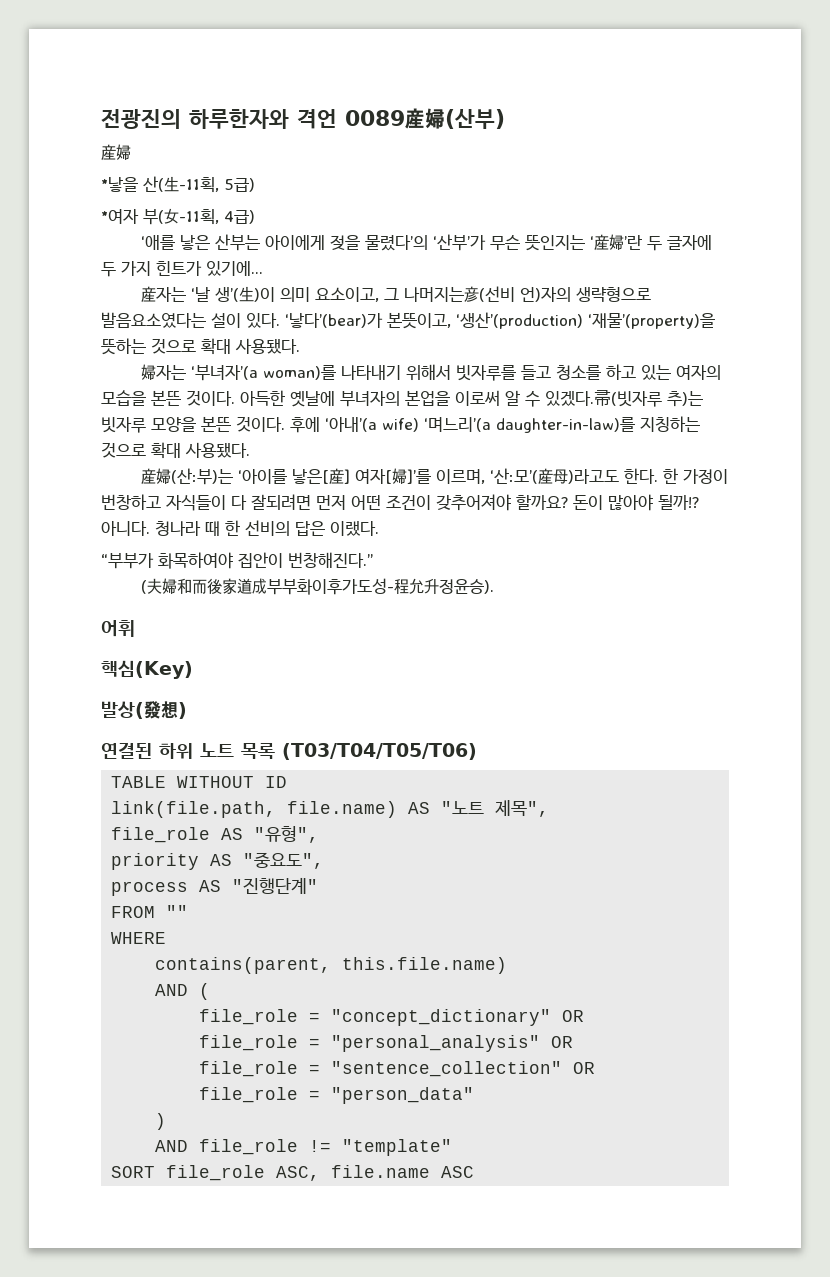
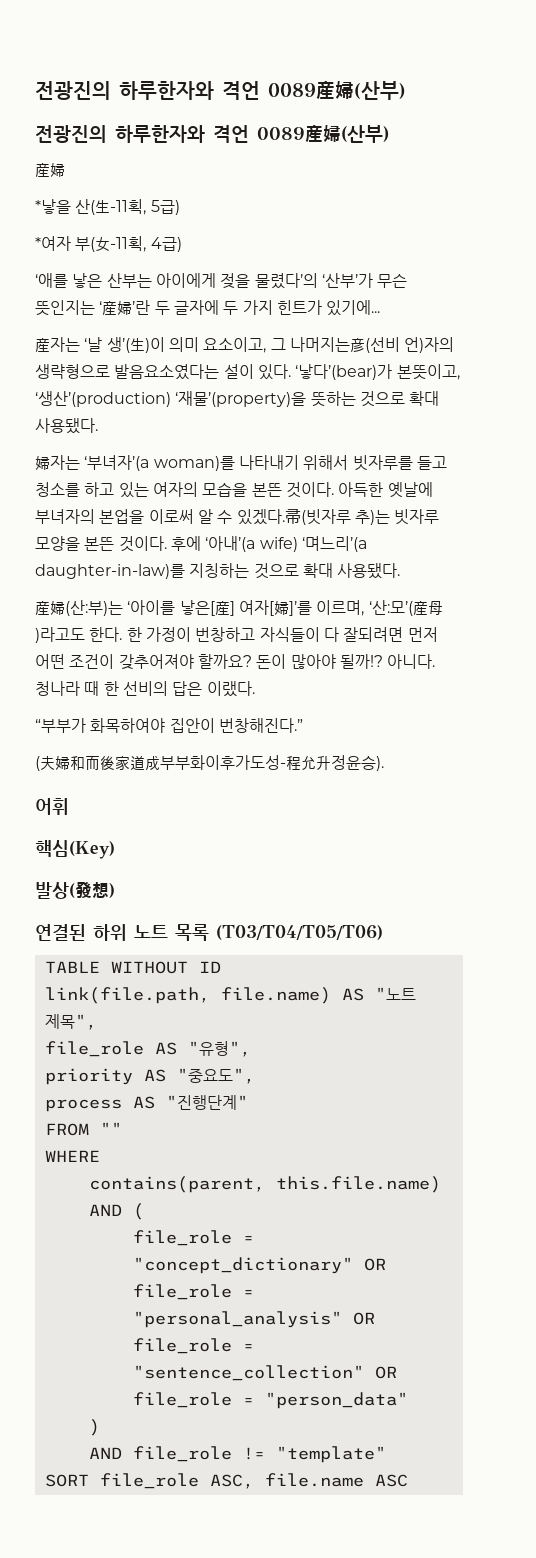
[101,108,505,129] 전광진의 하루한자와 격언 0089産婦(산부) -> [35,81,406,100] [35,125,389,143] 전광진의 하루한자와 격언 0089産婦(산부) // 전광진의 하루한자와 격언 0089産婦(산부)

